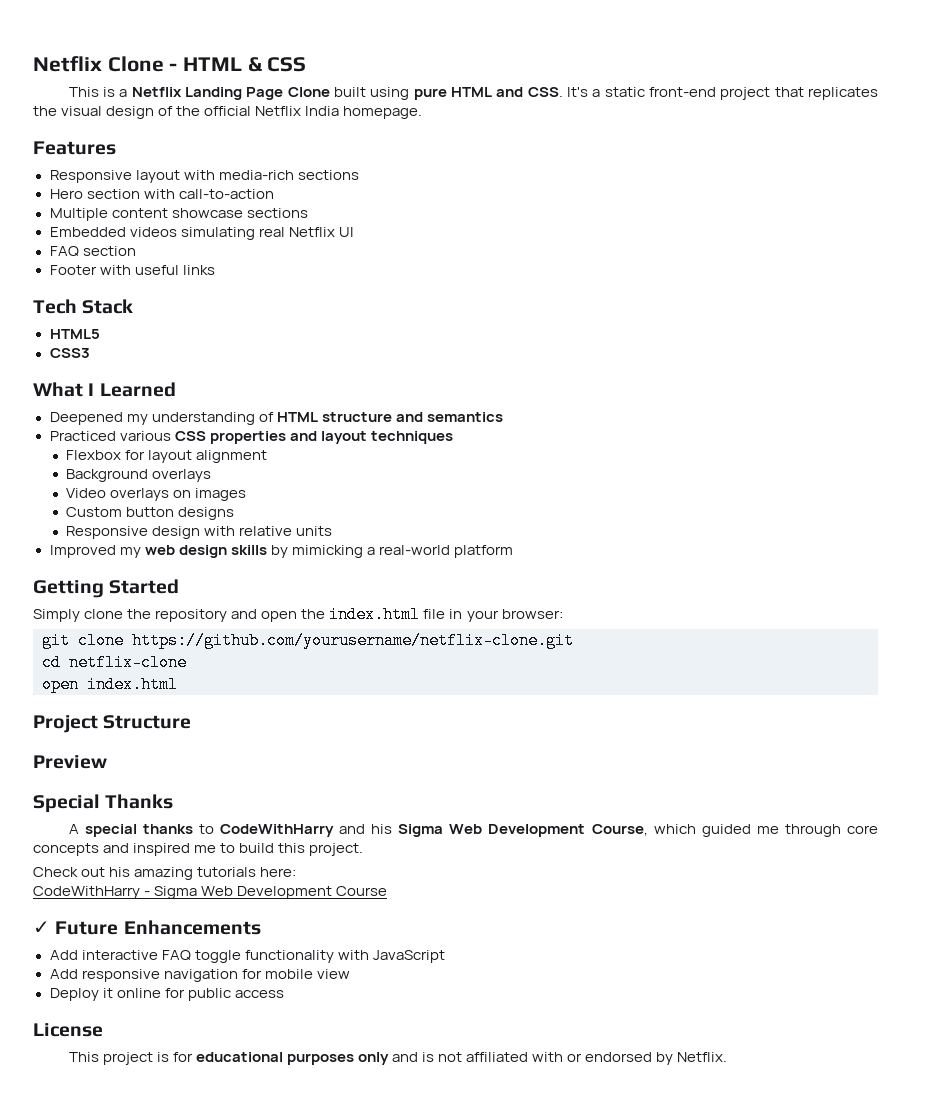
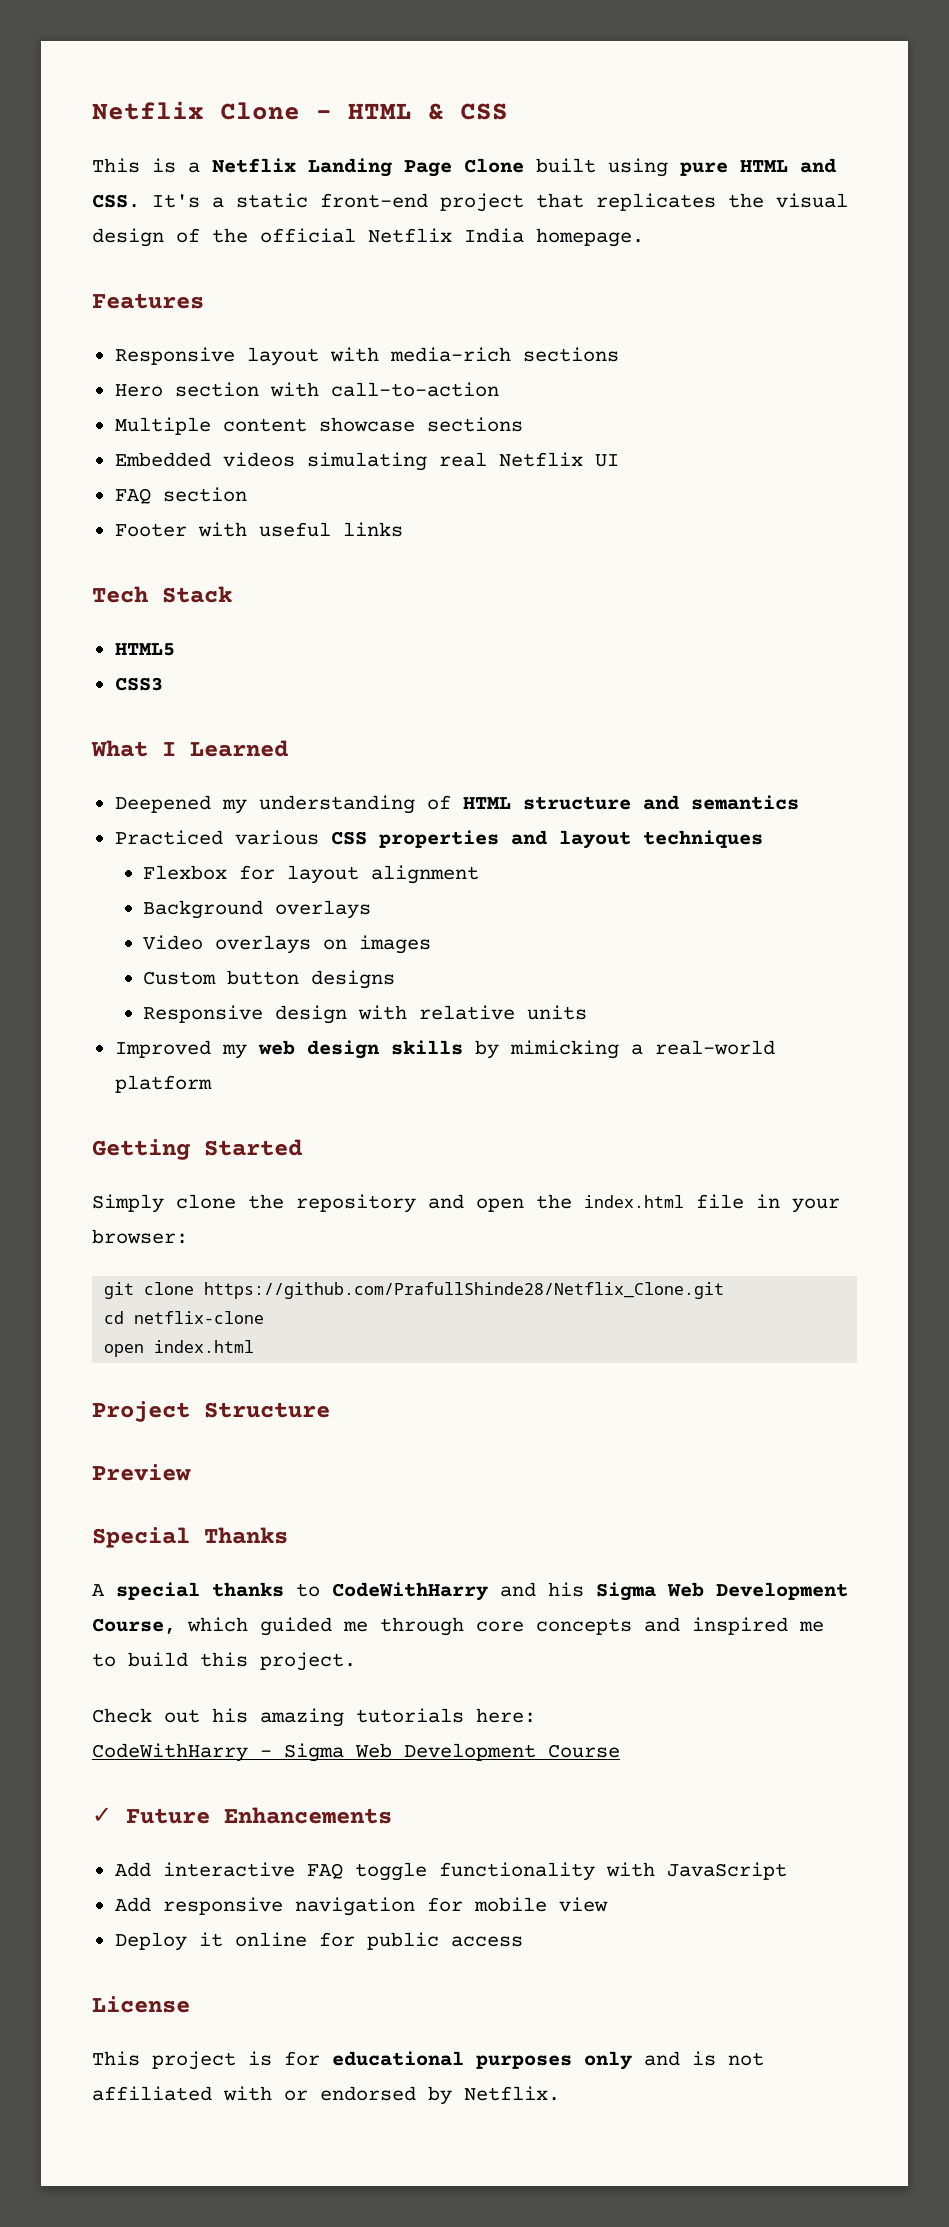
[132,632,574,649] https://github.com/yourusername/netflix-clone.git -> [204,1282,725,1299] https://github.com/PrafullShinde28/Netflix_Clone.git

